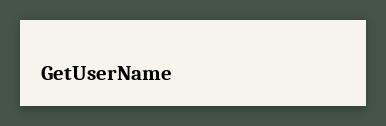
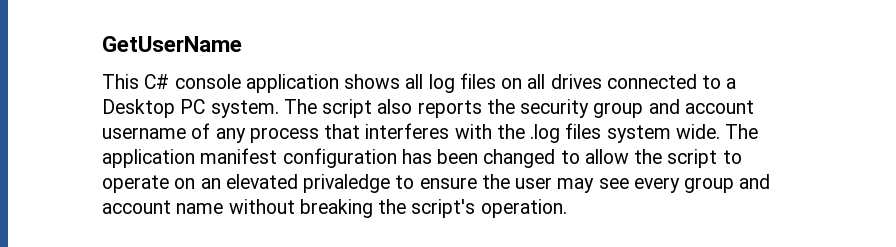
(172, 73) none -> [102,73,737,93] [102,99,754,118] [102,123,759,143] [102,148,742,168] [102,174,771,193] [102,199,567,218] // This C# console application shows all log files on all drives connected to a Desktop PC system. The script also reports the security group and account username of any process that interferes with the .log files system wide. The application manifest configuration has been changed to allow the script to operate on an elevated privaledge to ensure the user may see every group and account name without breaking the script's operation.

